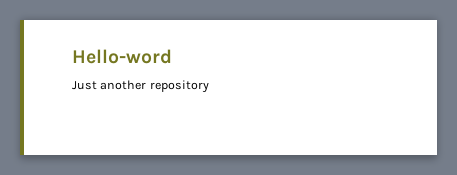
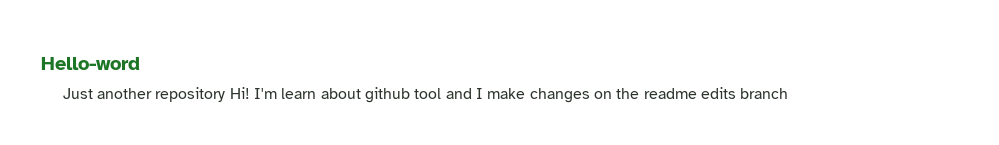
(209, 86) none -> [229,87,789,103] Hi! I'm learn about github tool and I make changes on the readme edits branch

